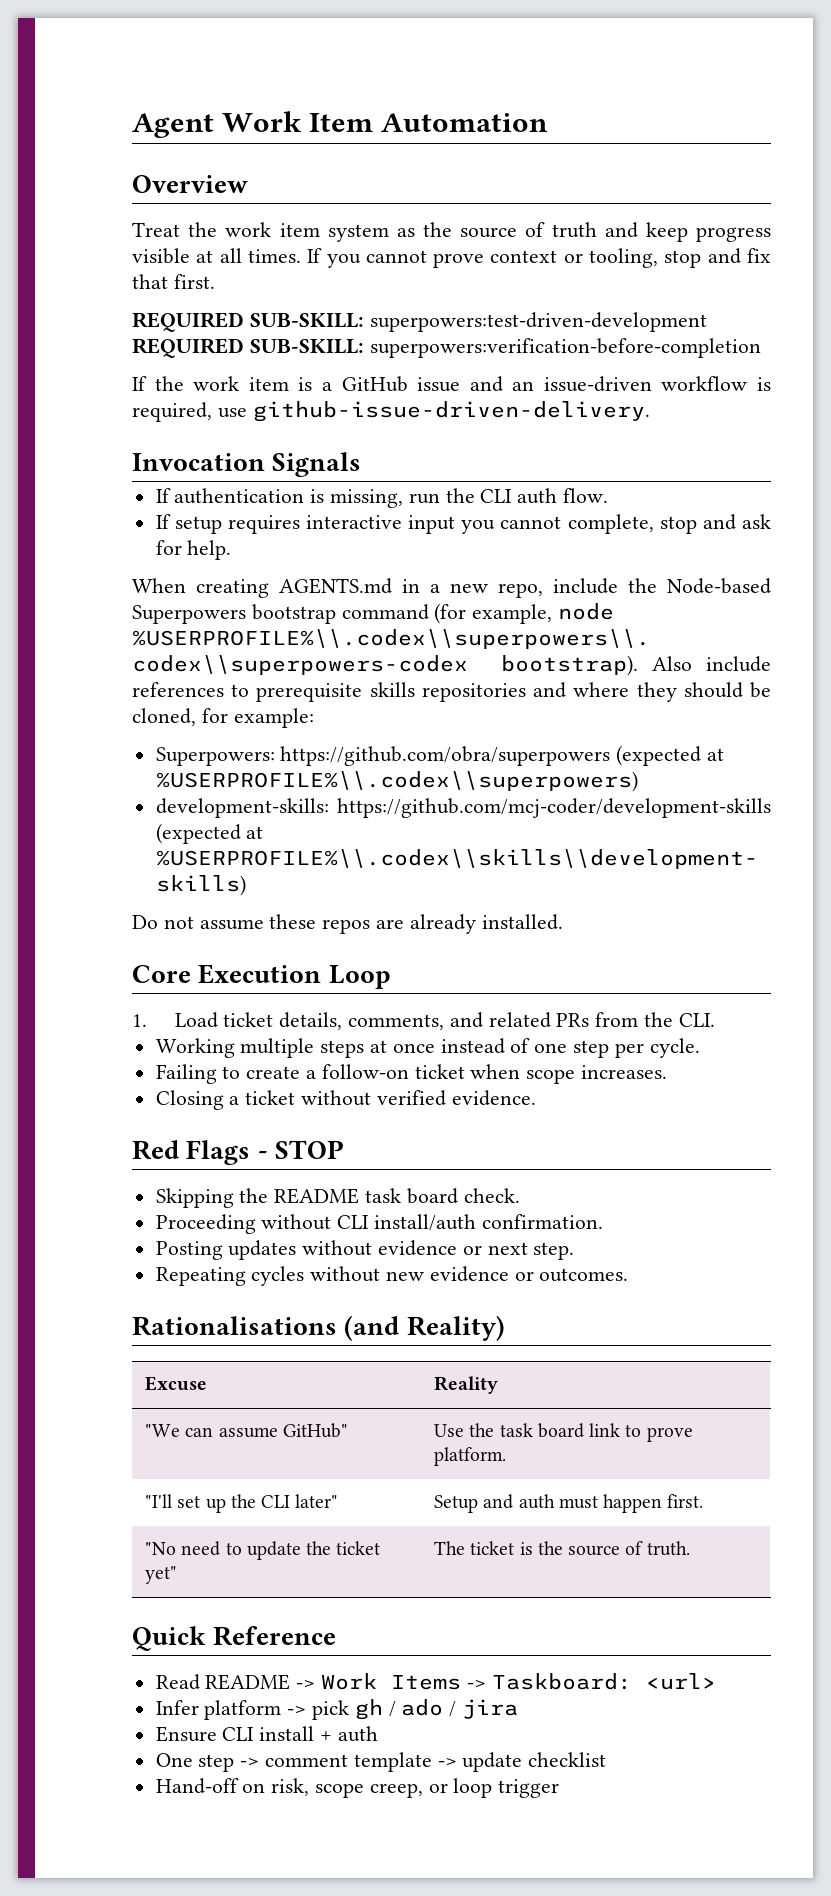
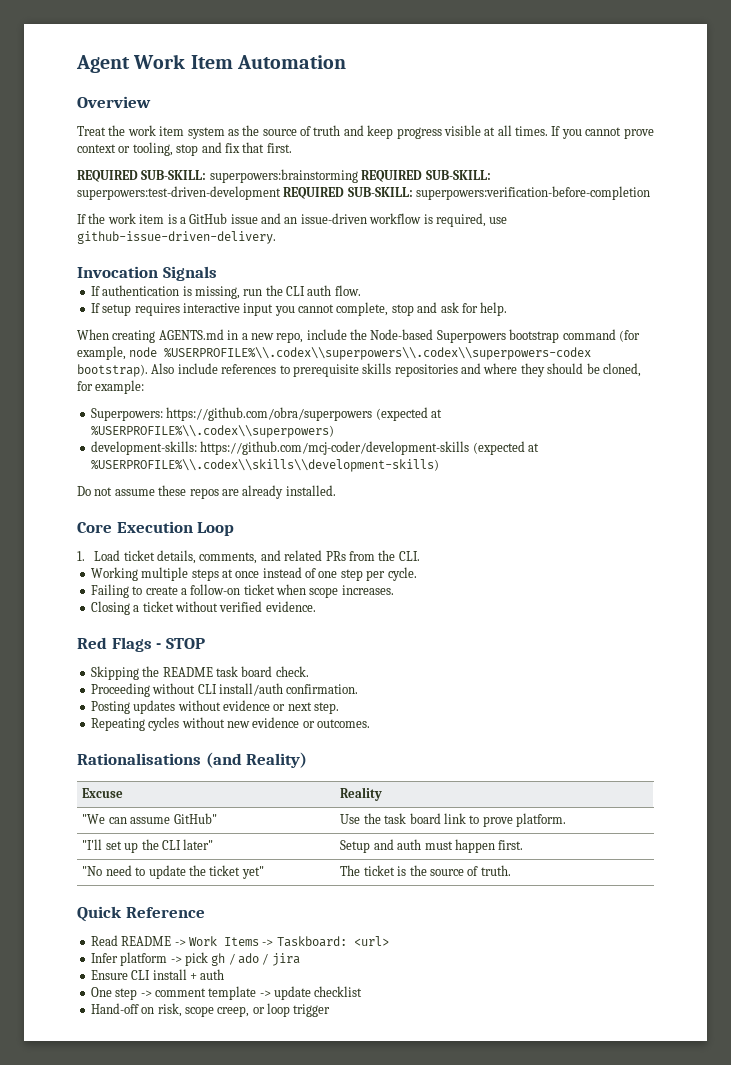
(364, 320) none -> [209,169,491,183] superpowers:brainstorming REQUIRED SUB-SKILL:

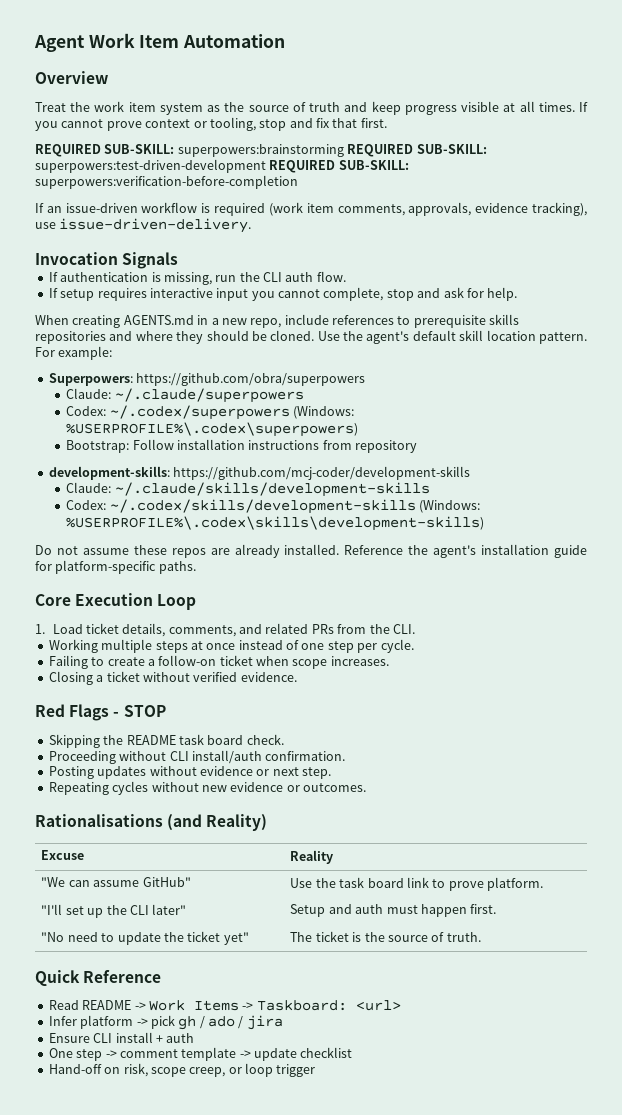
[88,213,508,227] [77,231,276,244] the work item is a GitHub issue and an issue-driven workflow is required, use github-issue-driven-delivery. -> [46,202,587,216] [35,218,252,233] an issue-driven workflow is required (work item comments, approvals, evidence tracking), use issue-driven-delivery.
[350,329,640,343] [77,346,592,360] [77,363,218,377] the Node-based Superpowers bootstrap command (for example, node %USERPROFILE%\\.codex\\superpowers\\.codex\\superpowers-codex bootstrap). Also include -> (329, 319) none
[602,363,641,377] [77,380,145,394] [90,407,442,421] [90,425,334,438] [90,441,539,455] [90,459,439,472] cloned, for example: // Superpowers: https://github.com/obra/superpowers (expected at %USERPROFILE%\\.codex\\superpowers) // development-skills: https://github.com/mcj-coder/development-skills (expected at %USERPROFILE%\\.codex\\skills\\development-skills) -> [270,330,587,344] [35,346,113,360] [48,373,366,386] [66,388,304,403] [66,405,355,420] [66,422,359,437] [66,439,418,453] [48,466,471,480] [66,482,430,497] [66,499,481,514] [66,516,485,531] cloned. Use the agent's default skill location pattern. For example: // Superpowers: https://github.com/obra/superpowers // Claude: ~/.claude/superpowers // Codex: ~/.codex/superpowers (Windows: %USERPROFILE%\.codex\superpowers) // Bootstrap: Follow installation instructions from repository // development-skills: https://github.com/mcj-coder/development-skills // Claude: ~/.claude/skills/development-skills // Codex: ~/.codex/skills/development-skills (Windows: %USERPROFILE%\.codex\skills\development-skills)
(336, 490) none -> [344,544,587,558] [35,560,196,574] Reference the agent's installation guide for platform-specific paths.

